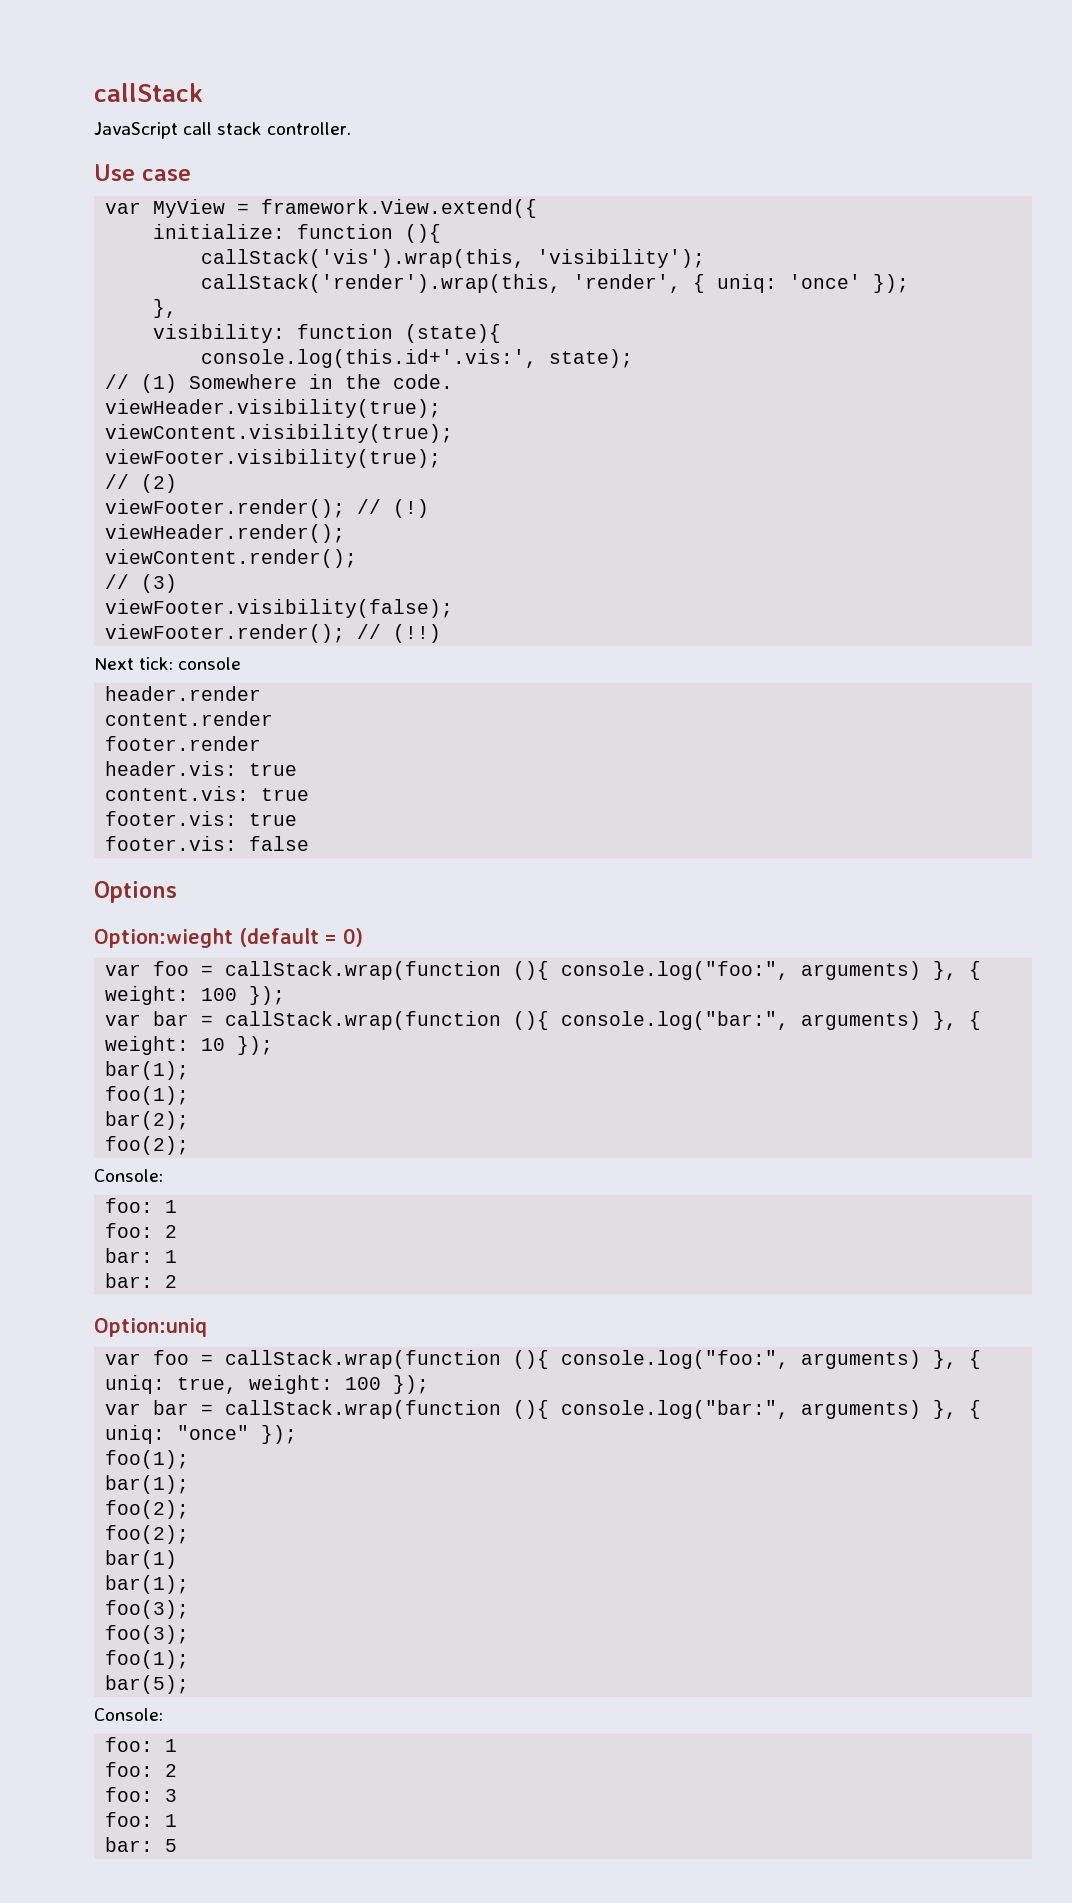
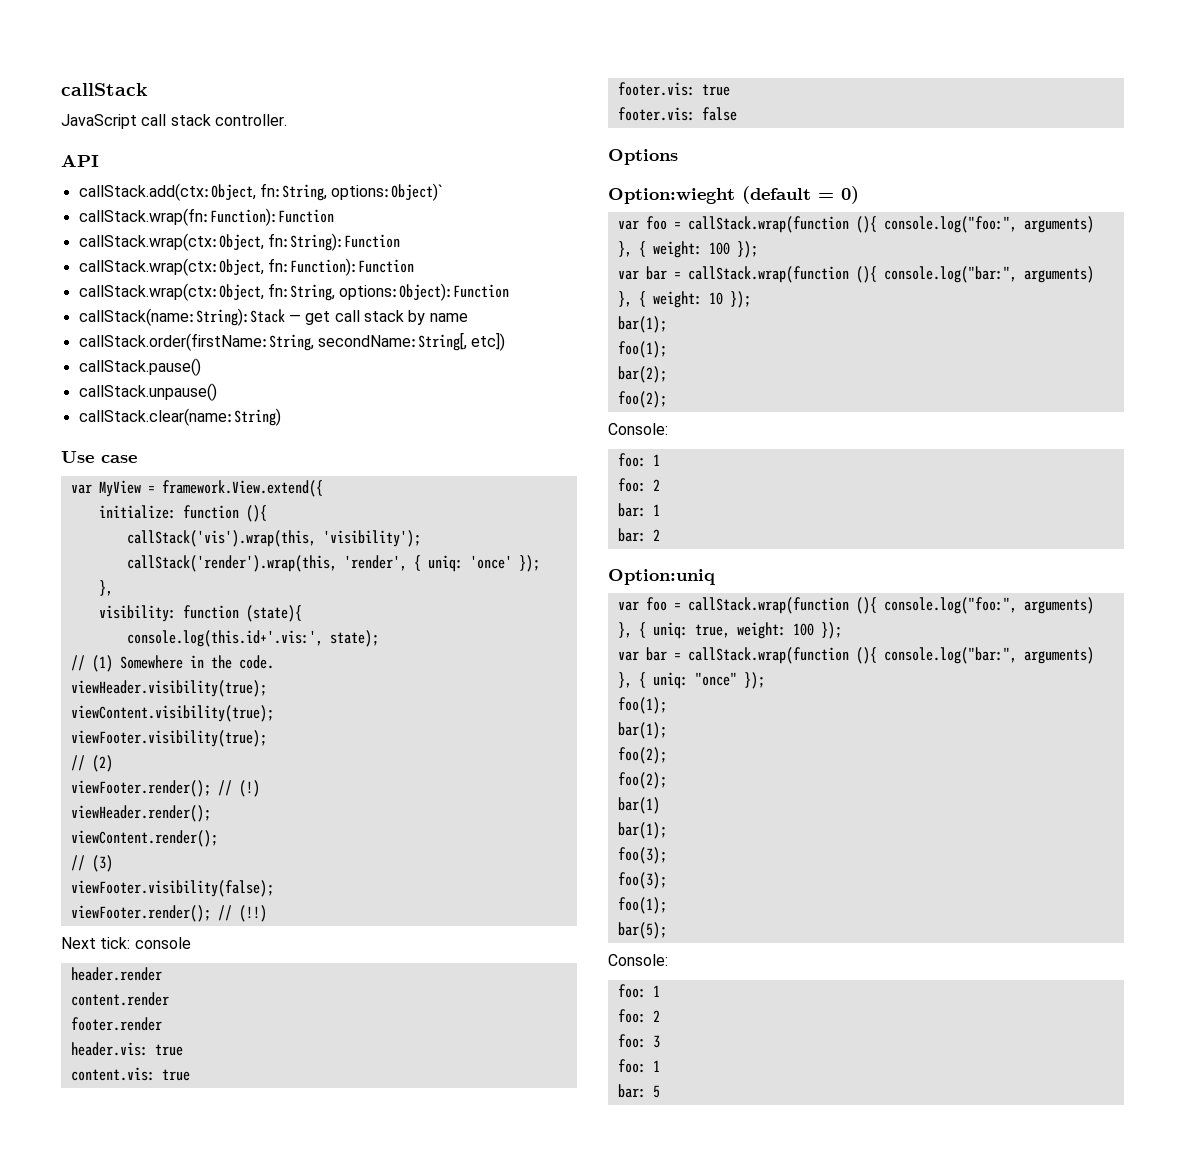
(352, 128) none -> [61,154,99,167] [78,183,444,201] [78,208,334,226] [78,233,400,251] [78,258,414,276] [78,283,510,301] [78,308,468,326] [78,332,506,351] [78,358,201,376] [78,383,217,401] [78,408,281,426] // API // callStack.add(ctx:Object, fn:String, options:Object)` // callStack.wrap(fn:Function):Function // callStack.wrap(ctx:Object, fn:String):Function // callStack.wrap(ctx:Object, fn:Function):Function // callStack.wrap(ctx:Object, fn:String, options:Object):Function // callStack(name:String):Stack — get call stack by name // callStack.order(firstName:String, secondName:String[, etc]) // callStack.pause() // callStack.unpause() // callStack.clear(name:String)

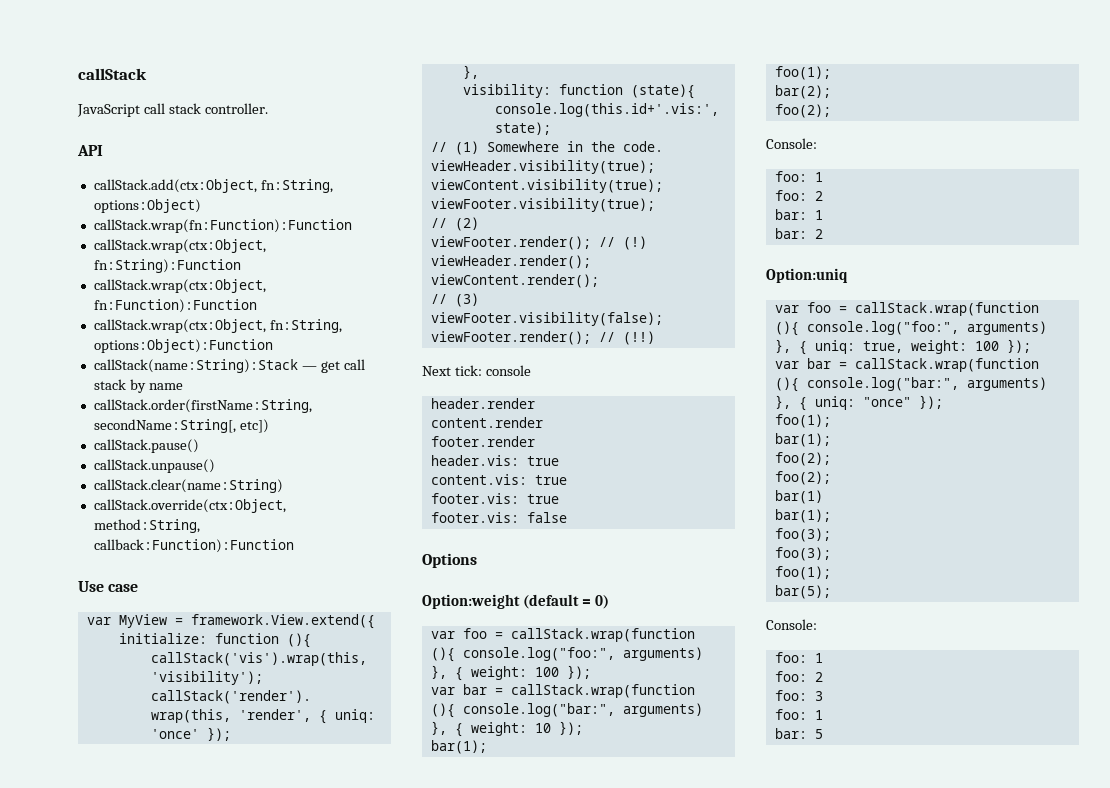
[331,183,444,201] options:Object)` -> [93,199,201,213] options:Object)
(281, 417) none -> [93,499,286,513] [93,519,200,533] [93,539,294,553] // callStack.override(ctx:Object, method:String, callback:Function):Function
[608,188,735,204] Option:wieght -> [422,594,520,609] Option:weight

